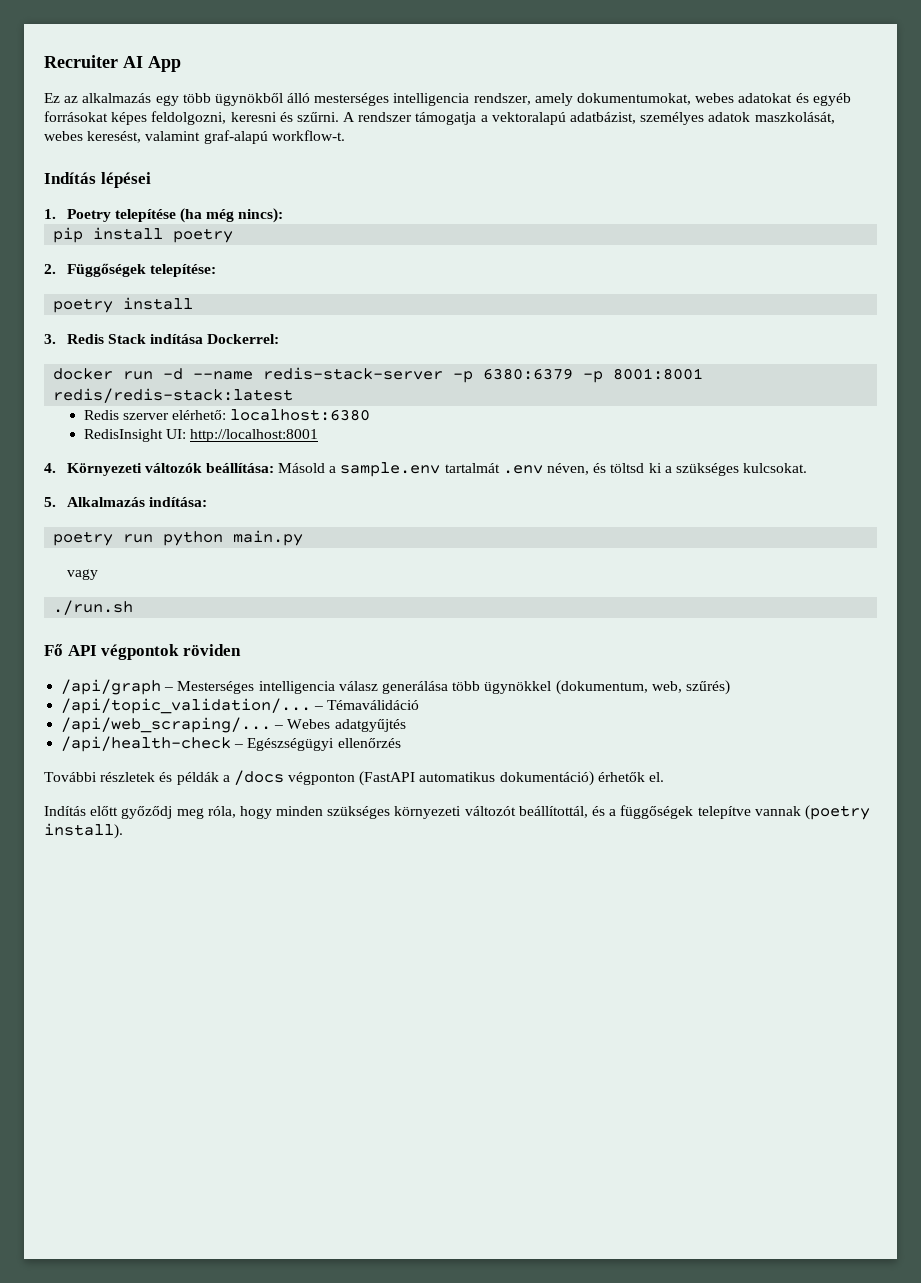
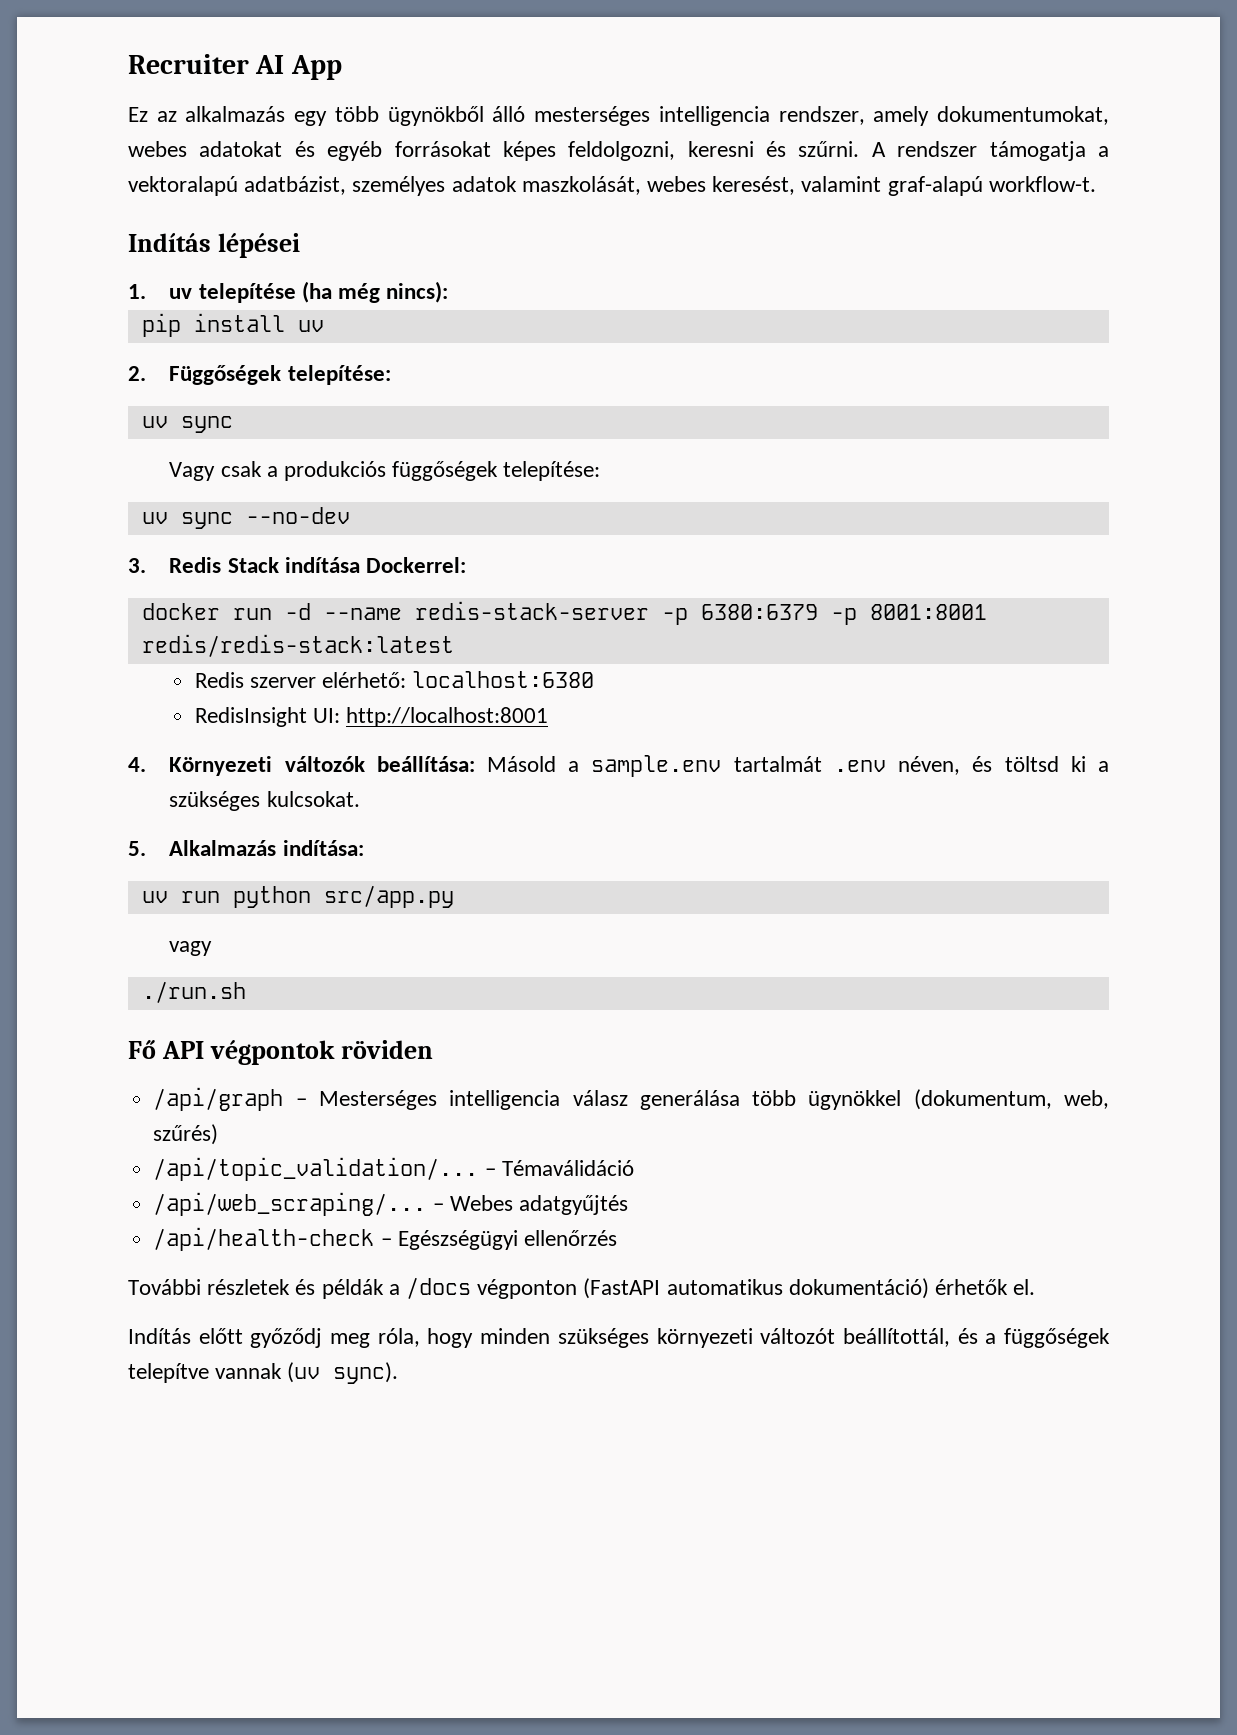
[66,209,111,222] Poetry -> [169,288,193,299] uv
[173,228,234,243] poetry -> [297,320,324,332] uv
[53,297,194,313] poetry install -> [141,416,233,433] [169,461,601,481] [141,507,350,529] uv sync // Vagy csak a produkciós függőségek telepítése: // uv sync --no-dev
[53,531,114,546] poetry -> [141,891,168,903] uv
[233,530,304,546] main.py -> [323,885,454,908] src/app.py
[804,805,870,820] [44,823,123,839] (poetry install). -> [287,1362,399,1384] (uv sync).

